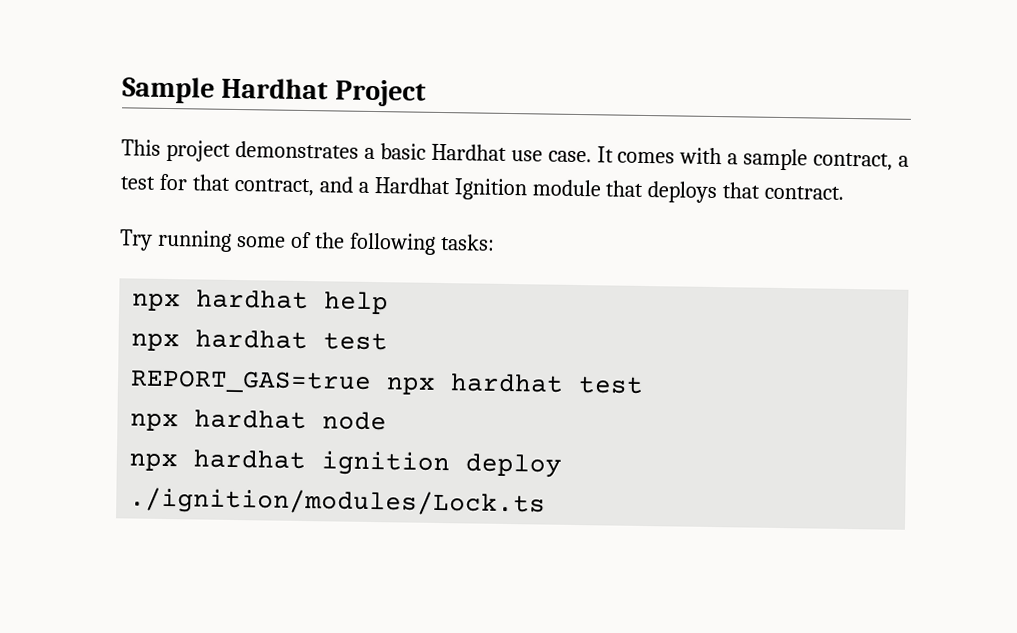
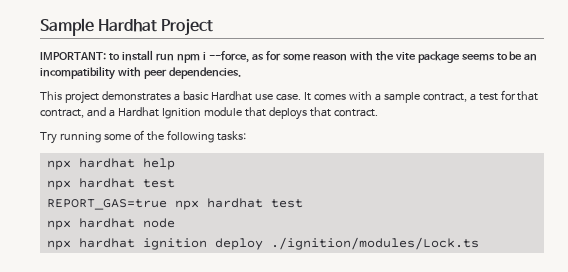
(427, 93) none -> [40,50,538,63] [40,66,241,80] // IMPORTANT: to install run npm i --force, as for some reason with the vite package seems to be an incompatibility with peer dependencies.

